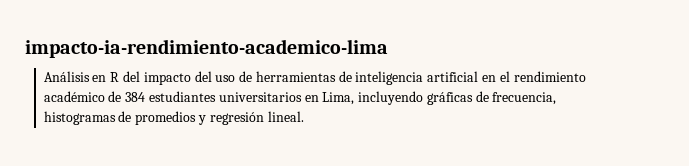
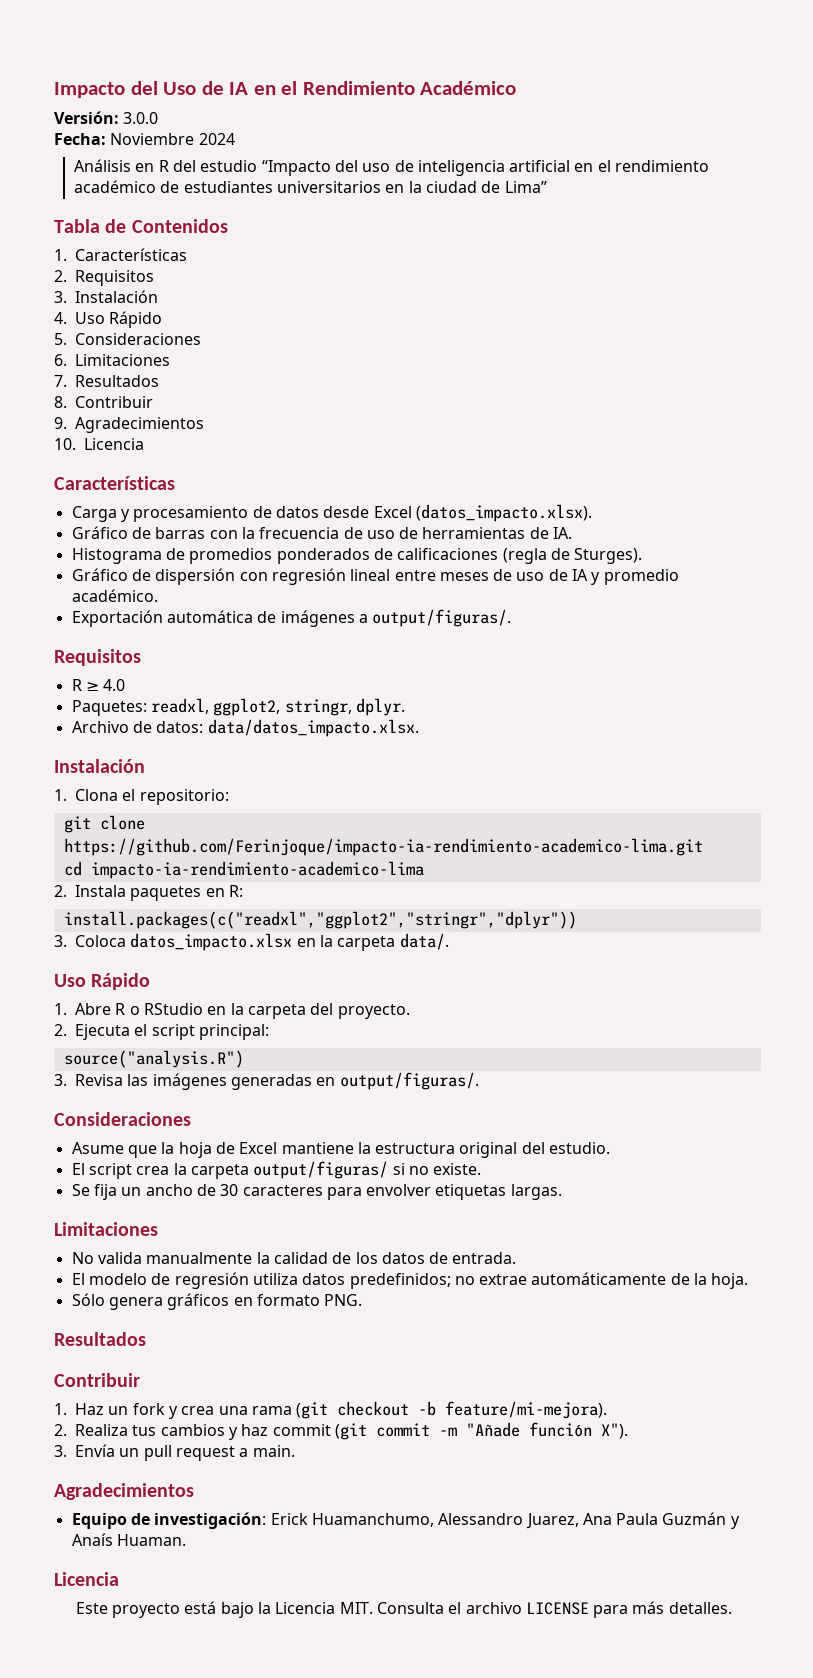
[25,39,388,58] impacto-ia-rendimiento-academico-lima -> [54,81,517,98] [54,111,159,124] [54,133,235,145] Impacto del Uso de IA en el Rendimiento Académico // Versión: 3.0.0 // Fecha: Noviembre 2024
[143,72,191,85] impacto -> [200,160,331,176] estudio “Impacto
[255,71,352,82] herramientas de -> (414, 166) none
[125,92,146,102] 384 -> (180, 187) none
[322,91,557,105] [43,111,304,125] Lima, incluyendo gráficas de frecuencia, histogramas de promedios y regresión lineal. -> [408,181,547,193] [54,219,228,233] [54,248,187,261] [54,270,154,286] [54,290,158,303] [54,311,163,328] [54,333,201,345] [54,354,170,366] [54,375,159,387] [54,396,153,408] [54,417,204,433] [54,438,144,450] [54,476,175,490] [71,504,592,522] [71,526,573,539] [71,548,643,564] [71,568,679,585] [71,589,158,602] [71,609,512,627] [54,649,141,666] [71,679,126,691] [71,698,405,716] [71,719,419,737] [54,759,145,773] [54,789,229,805] [63,815,145,833] [63,838,703,856] [63,861,424,879] [54,885,243,901] [63,911,577,929] [54,933,449,951] [54,973,151,990] [54,1003,410,1019] [54,1024,269,1040] [63,1050,244,1068] [54,1072,479,1090] [54,1112,191,1126] [71,1142,611,1158] [71,1161,482,1179] [71,1184,562,1200] [54,1222,158,1236] [71,1252,517,1264] [71,1272,749,1289] [71,1293,363,1310] [54,1332,146,1346] [54,1373,140,1387] [54,1401,608,1419] [54,1422,628,1440] [54,1444,295,1461] [54,1483,194,1500] [71,1512,740,1529] [71,1533,186,1546] [54,1572,119,1586] [75,1601,732,1618] la ciudad de Lima” // Tabla de Contenidos // 1. Características // 2. Requisitos // 3. Instalación // 4. Uso Rápido // 5. Consideraciones // 6. Limitaciones // 7. Resultados // 8. Contribuir // 9. Agradecimientos // 10. Licencia // Características // Carga y procesamiento de datos desde Excel (datos_impacto.xlsx). // Gráfico de barras con la frecuencia de uso de herramientas de IA. // Histograma de promedios ponderados de calificaciones (regla de Sturges). // Gráfico de dispersión con regresión lineal entre meses de uso de IA y promedio académico. // Exportación automática de imágenes a output/figuras/. // Requisitos // R ≥ 4.0 // Paquetes: readxl, ggplot2, stringr, dplyr. // Archivo de datos: data/datos_impacto.xlsx. // Instalación // 1. Clona el repositorio: // git clone https://github.com/Ferinjoque/impacto-ia-rendimiento-academico-lima.git // cd impacto-ia-rendimiento-academico-lima // 2. Instala paquetes en R: // install.packages(c("readxl","ggplot2","stringr","dplyr")) // 3. Coloca datos_impacto.xlsx en la carpeta data/. // Uso Rápido // 1. Abre R o RStudio en la carpeta del proyecto. // 2. Ejecuta el script principal: // source("analysis.R") // 3. Revisa las imágenes generadas en output/figuras/. // Consideraciones // Asume que la hoja de Excel mantiene la estructura original del estudio. // El script crea la carpeta output/figuras/ si no existe. // Se fija un ancho de 30 caracteres para envolver etiquetas largas. // Limitaciones // No valida manualmente la calidad de los datos de entrada. // El modelo de regresión utiliza datos predefinidos; no extrae automáticamente de la hoja. // Sólo genera gráficos en formato PNG. // Resultados // Contribuir // 1. Haz un fork y crea una rama (git checkout -b feature/mi-mejora). // 2. Realiza tus cambios y haz commit (git commit -m "Añade función X"). // 3. Envía un pull request a main. // Agradecimientos // Equipo de investigación: Erick Huamanchumo, Alessandro Juarez, Ana Paula Guzmán y Anaís Huaman. // Licencia // Este proyecto está bajo la Licencia MIT. Consulta el archivo LICENSE para más detalles.

